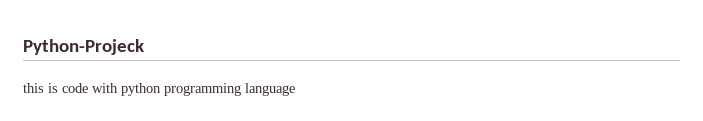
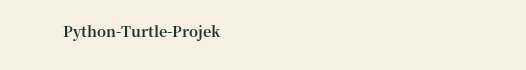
[23,39,144,55] [23,83,295,96] Python-Projeck // this is code with python programming language -> [63,25,221,41] Python-Turtle-Projek

